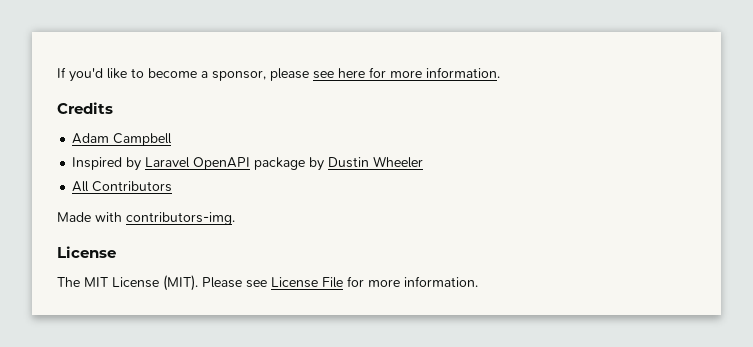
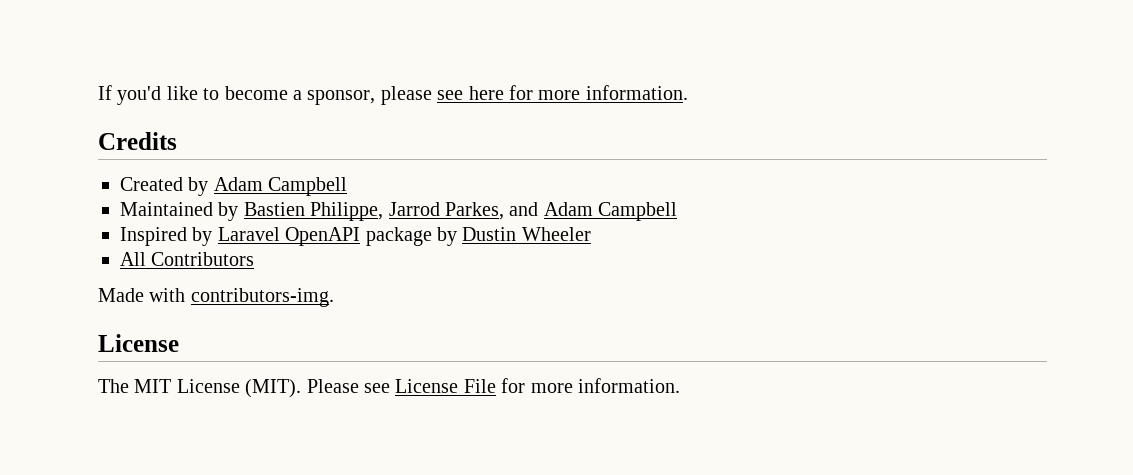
(113, 108) none -> [120,177,348,196] [120,202,539,221] Created by Adam Campbell // Maintained by Bastien Philippe, Jarrod Parkes, and

